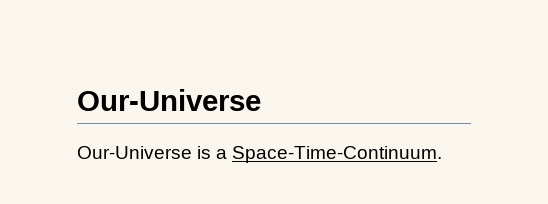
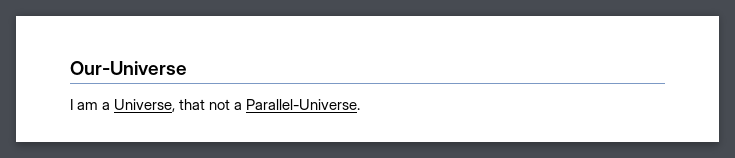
[77,146,443,163] Our-Universe is a Space-Time-Continuum. -> [70,99,361,112] I am a Universe, that not a Parallel-Universe.

